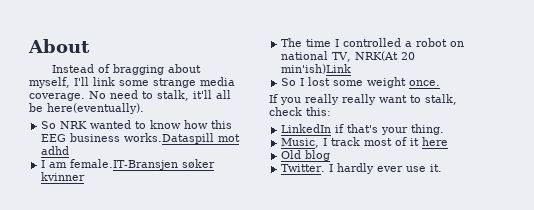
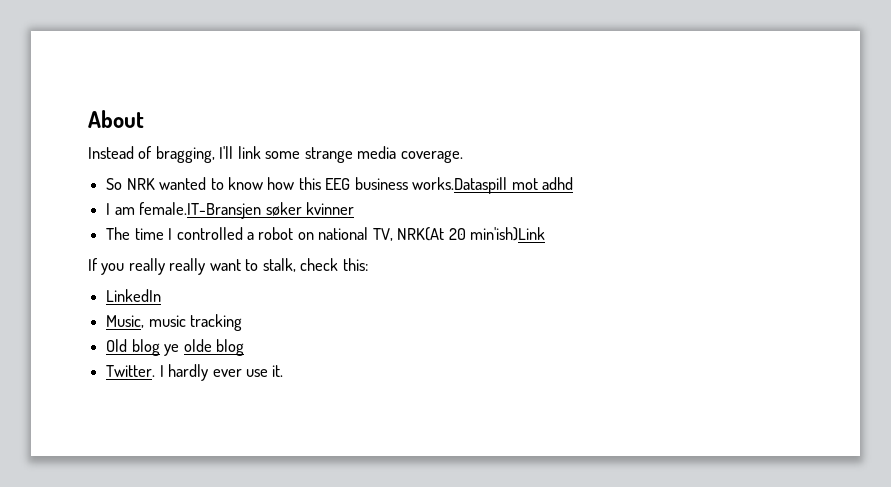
[113,64,202,75] [29,77,70,88] bragging about myself, -> [155,146,215,163] bragging,
[89,90,231,101] [29,103,144,114] No need to stalk, it'll all be here(eventually). -> (463, 156) none
[281,77,441,88] // So I lost some weight once. -> (546, 234) none
[335,124,445,135] [281,137,449,148] if that's your thing. // Music, I track most of it here -> [106,314,243,331] // Music, music tracking
(331, 155) none -> [164,339,244,356] ye olde blog

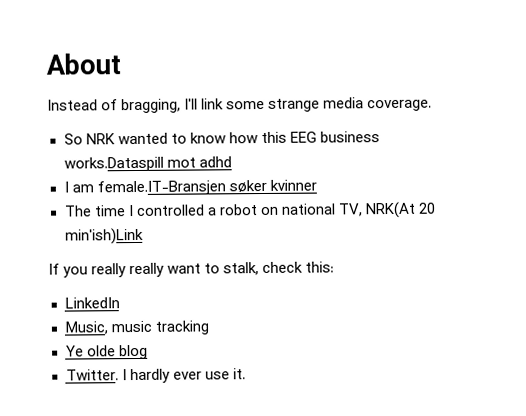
[106,339,180,356] Old blog ye -> [65,345,84,357] Ye

